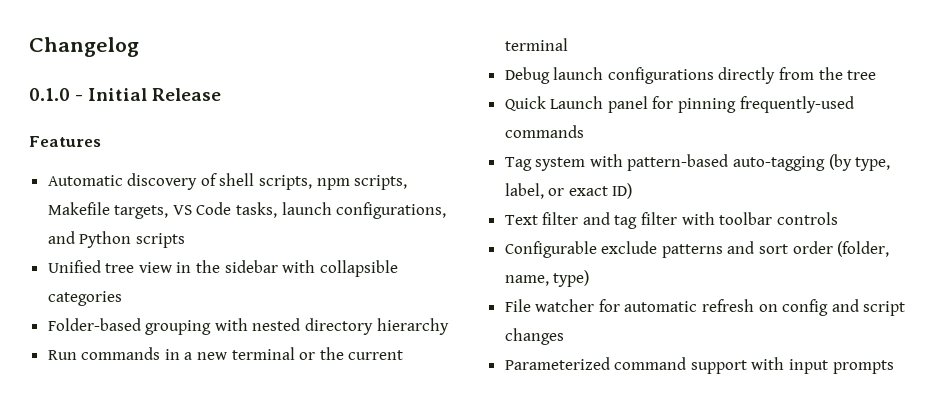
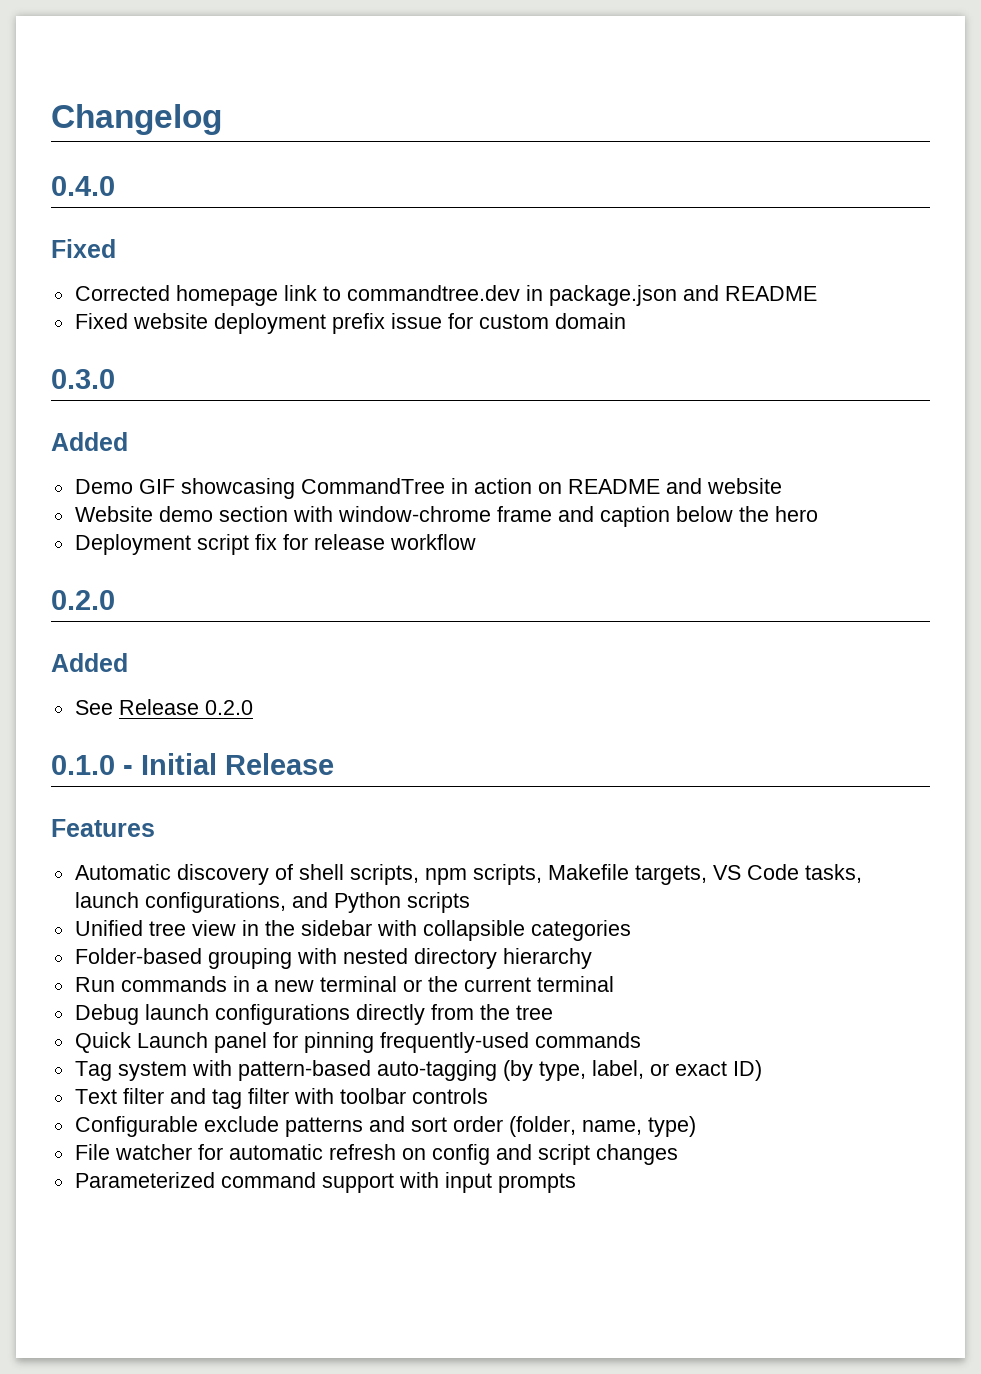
(139, 47) none -> [51,176,115,196] [51,239,116,258] [74,285,817,306] [74,313,626,334] [51,369,115,389] [51,432,128,451] [74,478,782,499] [74,506,818,527] [74,534,476,555] [51,590,115,610] [51,653,128,672] [74,699,253,715] // 0.4.0 // Fixed // Corrected homepage link to commandtree.dev in package.json and README // Fixed website deployment prefix issue for custom domain // 0.3.0 // Added // Demo GIF showcasing CommandTree in action on README and website // Website demo section with window-chrome frame and caption below the hero // Deployment script fix for release workflow // 0.2.0 // Added // See Release 0.2.0

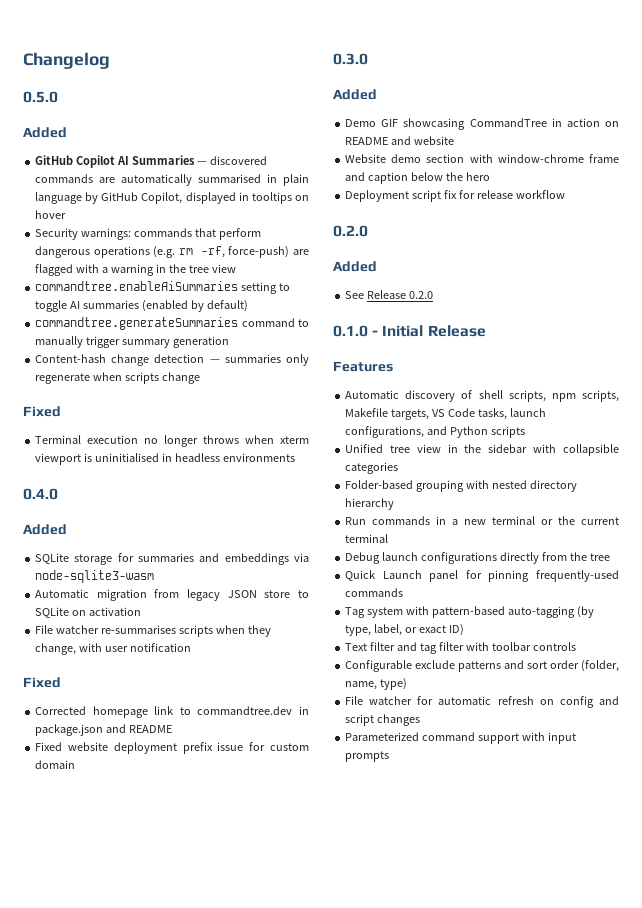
[51,176,115,196] 0.4.0 -> [23,91,58,103] [23,127,67,138] [35,155,267,168] [35,174,309,186] [35,192,309,204] [35,210,67,219] [35,228,261,240] [35,246,309,258] [35,264,236,276] [35,281,291,294] [35,300,248,312] [35,317,309,330] [35,336,230,348] [35,354,309,366] [35,372,201,384] [23,406,61,417] [35,435,309,447] [35,453,295,465] [23,488,58,500] [23,524,67,535] [35,553,309,565] [35,570,155,583] [35,589,309,601] [35,607,142,618] [35,625,271,637] [35,643,192,655] 0.5.0 // Added // GitHub Copilot AI Summaries — discovered commands are automatically summarised in plain language by GitHub Copilot, displayed in tooltips on hover // Security warnings: commands that perform dangerous operations (e.g. rm -rf, force-push) are flagged with a warning in the tree view // commandtree.enableAiSummaries setting to toggle AI summaries (enabled by default) // commandtree.generateSummaries command to manually trigger summary generation // Content-hash change detection — summaries only regenerate when scripts change // Fixed // Terminal execution no longer throws when xterm viewport is uninitialised in headless environments // 0.4.0 // Added // SQLite storage for summaries and embeddings via node-sqlite3-wasm // Automatic migration from legacy JSON store to SQLite on activation // File watcher re-summarises scripts when they change, with user notification

